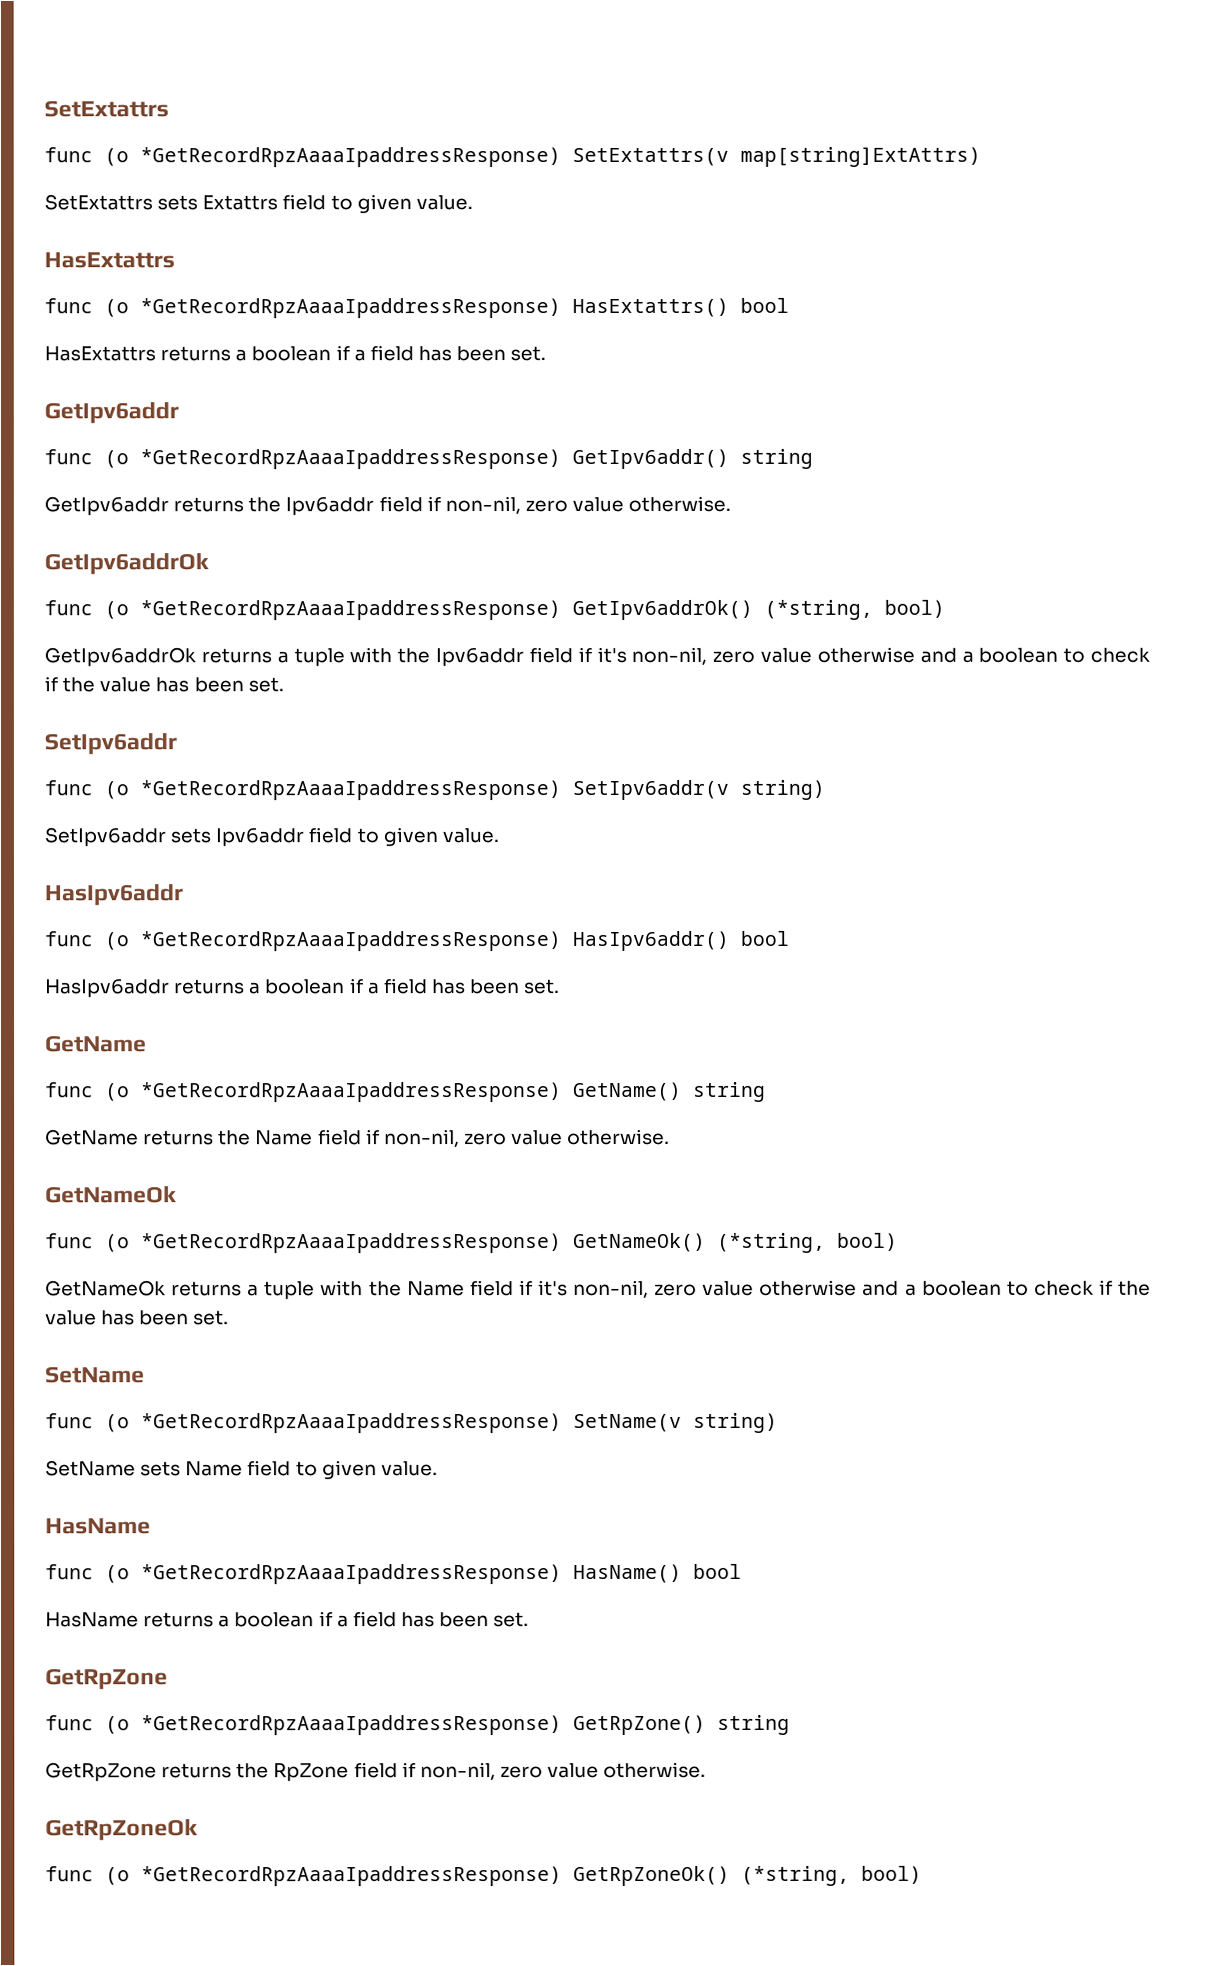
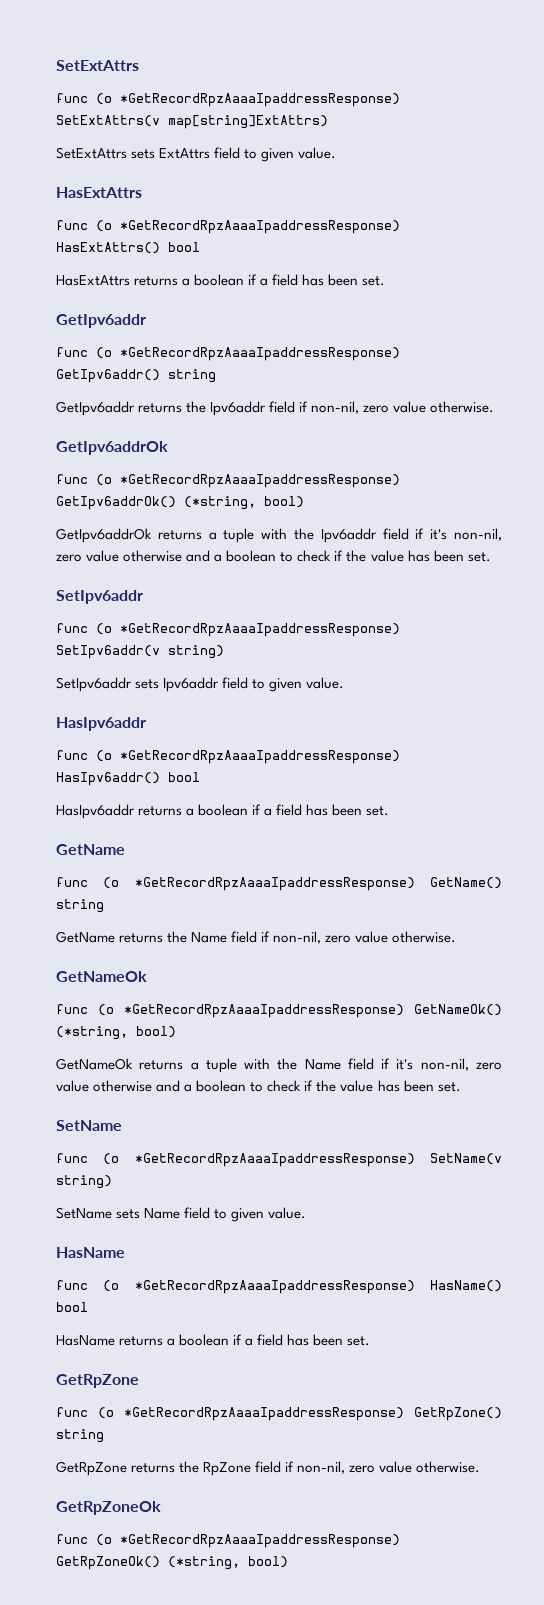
[44,100,169,118] [44,147,729,168] SetExtattrs // func (o *GetRecordRpzAaaaIpaddressResponse) SetExtattrs(v -> [56,60,139,71] [56,93,400,107] [56,115,160,127] SetExtAttrs // func (o *GetRecordRpzAaaaIpaddressResponse) SetExtAttrs(v
[44,194,473,214] [44,252,175,269] [44,297,789,319] [44,346,156,362] SetExtattrs sets Extattrs field to given value. // HasExtattrs // func (o *GetRecordRpzAaaaIpaddressResponse) HasExtattrs() bool // HasExtattrs -> [56,147,337,162] [56,187,142,198] [56,220,400,234] [56,242,200,254] [56,275,130,286] SetExtAttrs sets ExtAttrs field to given value. // HasExtAttrs // func (o *GetRecordRpzAaaaIpaddressResponse) HasExtAttrs() bool // HasExtAttrs

